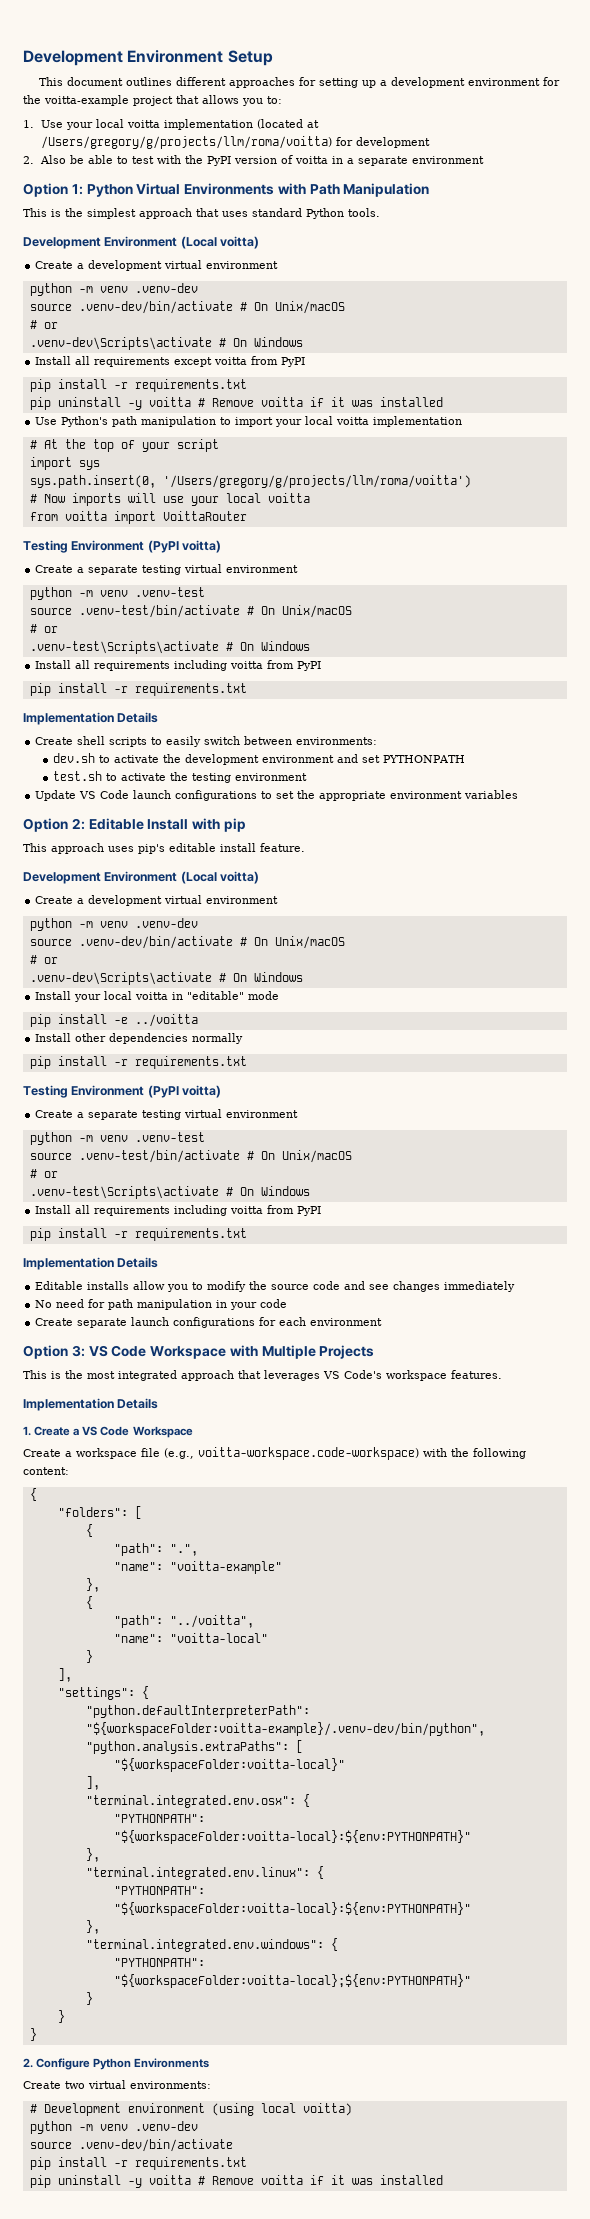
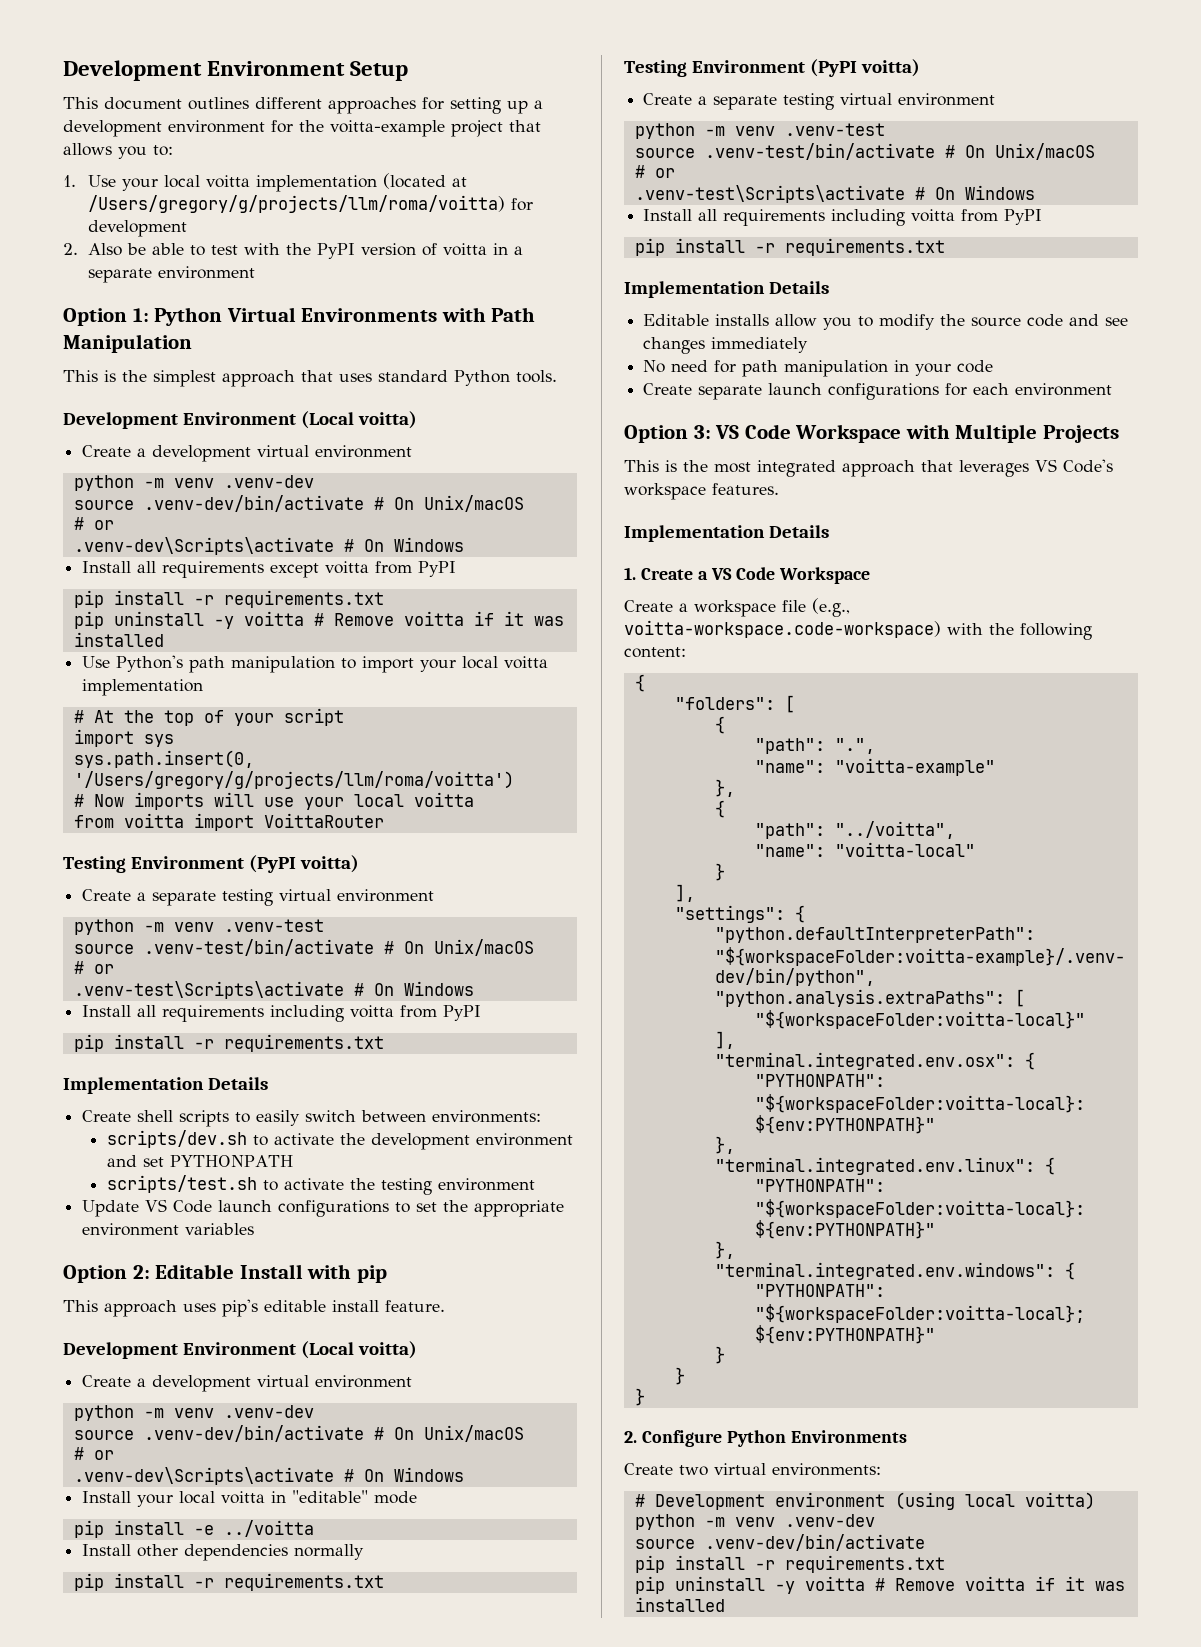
[52,753,95,763] dev.sh -> [106,1130,247,1148] scripts/dev.sh
[52,771,102,781] test.sh -> [106,1175,257,1193] scripts/test.sh

